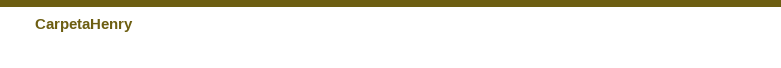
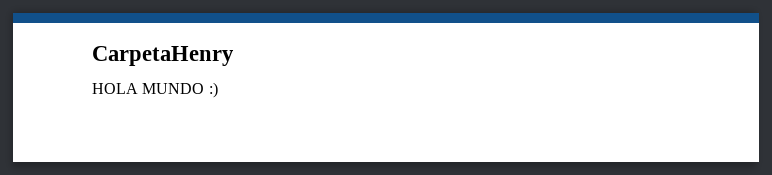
(133, 25) none -> [92,82,218,98] // HOLA MUNDO :)

